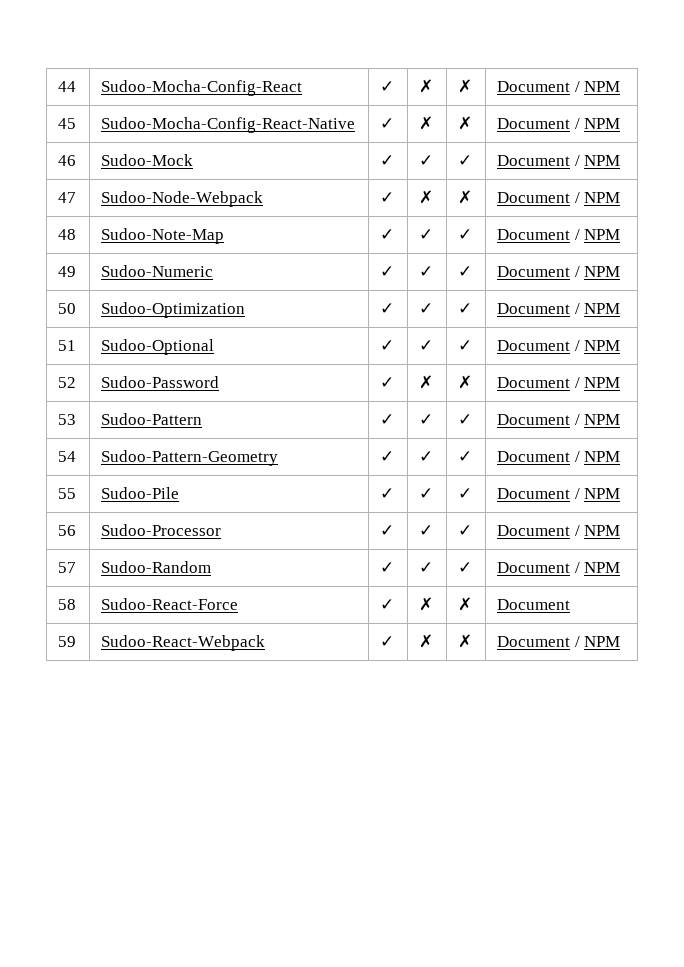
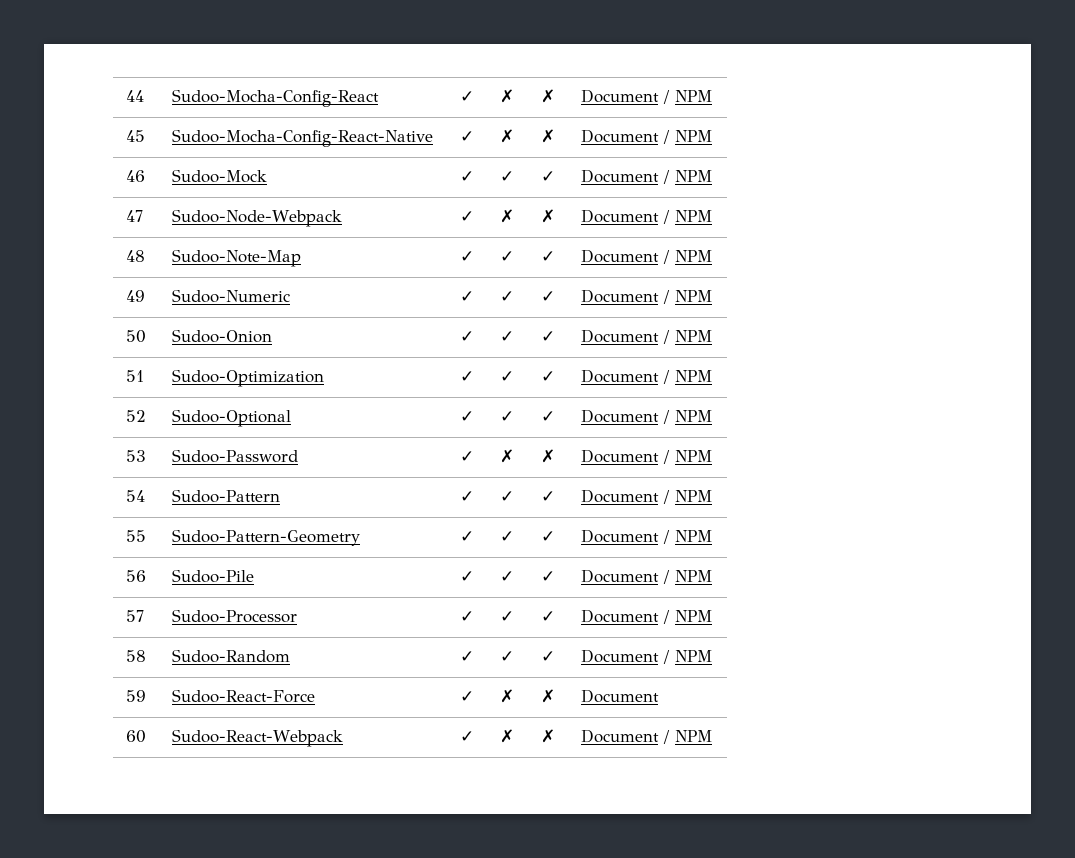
[101,302,246,318] Sudoo-Optimization -> [171,329,272,343] Sudoo-Onion
[101,339,215,355] Sudoo-Optional -> [171,369,324,387] Sudoo-Optimization
(77, 382) none -> [171,409,291,427] [459,411,474,422] [499,411,514,422] [540,411,555,422] [580,409,712,424] [125,450,146,462] | Sudoo-Optional | ✓ | ✓ | ✓ | Document / NPM // 53
[58,414,77,425] 53 -> [125,490,145,502] 54
[58,451,77,462] 54 -> [125,530,146,542] 55
[58,488,77,499] 55 -> [125,570,146,582] 56
[58,525,77,536] 56 -> [125,610,144,622] 57
[58,562,77,573] 57 -> [125,650,146,662] 58
[58,599,77,610] 58 -> [125,690,146,702] 59
[58,636,77,647] 59 -> [125,730,146,743] 60

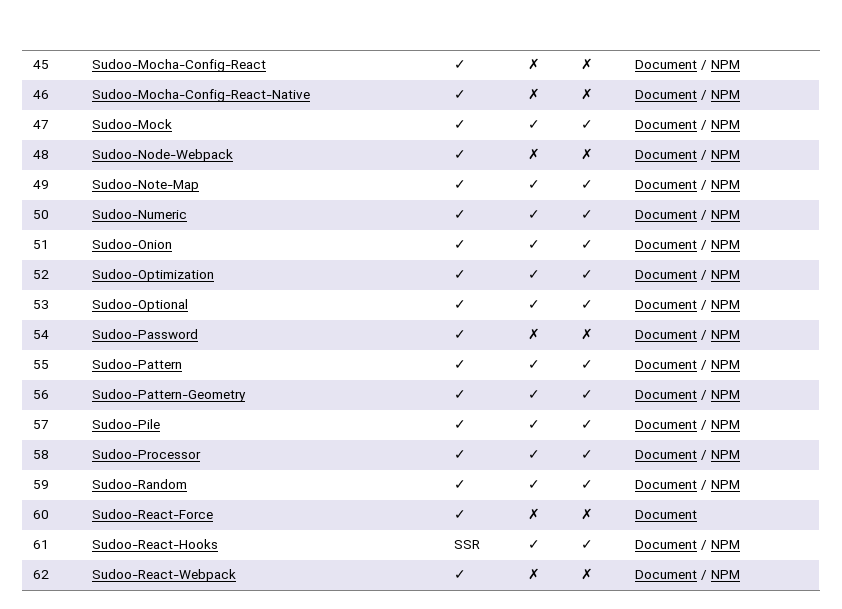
[125,90,144,102] 44 -> [33,60,50,69] 45
[125,130,145,142] 45 -> [33,90,50,99] 46
[125,170,145,182] 46 -> [33,120,50,129] 47
[125,210,143,222] 47 -> [33,150,50,159] 48
[125,250,145,262] 48 -> [33,180,50,189] 49
[125,290,145,302] 49 -> [33,210,50,219] 50
[125,330,146,343] 50 -> [33,240,50,249] 51
[125,370,144,382] 51 -> [33,270,50,279] 52
[125,410,146,422] 52 -> [33,300,50,309] 53
[125,450,146,462] 53 -> [33,330,50,339] 54
[125,490,145,502] 54 -> [33,360,50,369] 55
[125,530,146,542] 55 -> [33,390,50,399] 56
[125,570,146,582] 56 -> [33,420,50,429] 57
[125,610,144,622] 57 -> [33,450,50,459] 58
[125,650,146,662] 58 -> [33,480,50,489] 59
[125,690,146,702] 59 -> [33,510,50,519] 60
[125,730,146,743] 60 -> [33,540,50,549] [92,539,219,549] [454,540,481,549] [528,540,541,549] [581,540,594,549] [635,540,741,550] [33,570,50,579] 61 | Sudoo-React-Hooks | SSR | ✓ | ✓ | Document / NPM // 62

